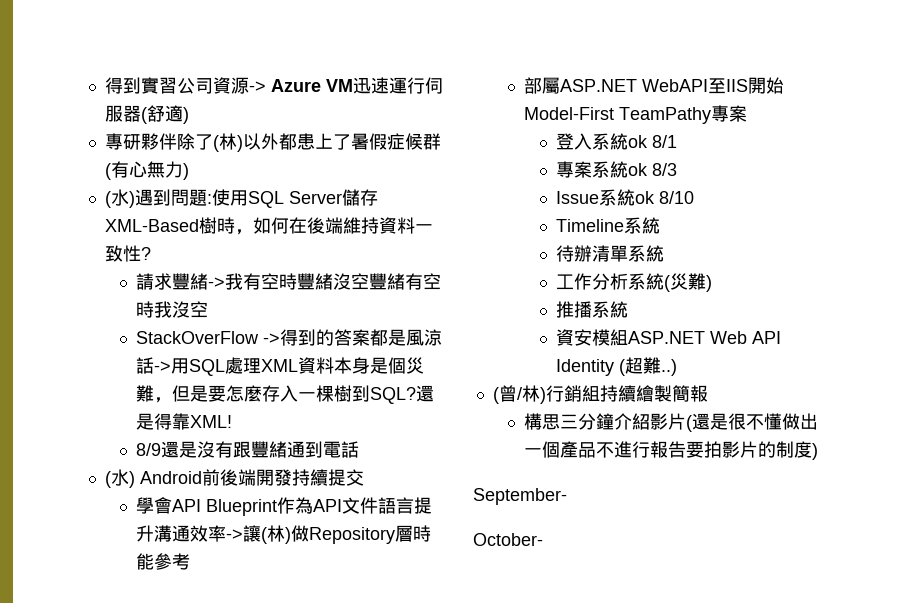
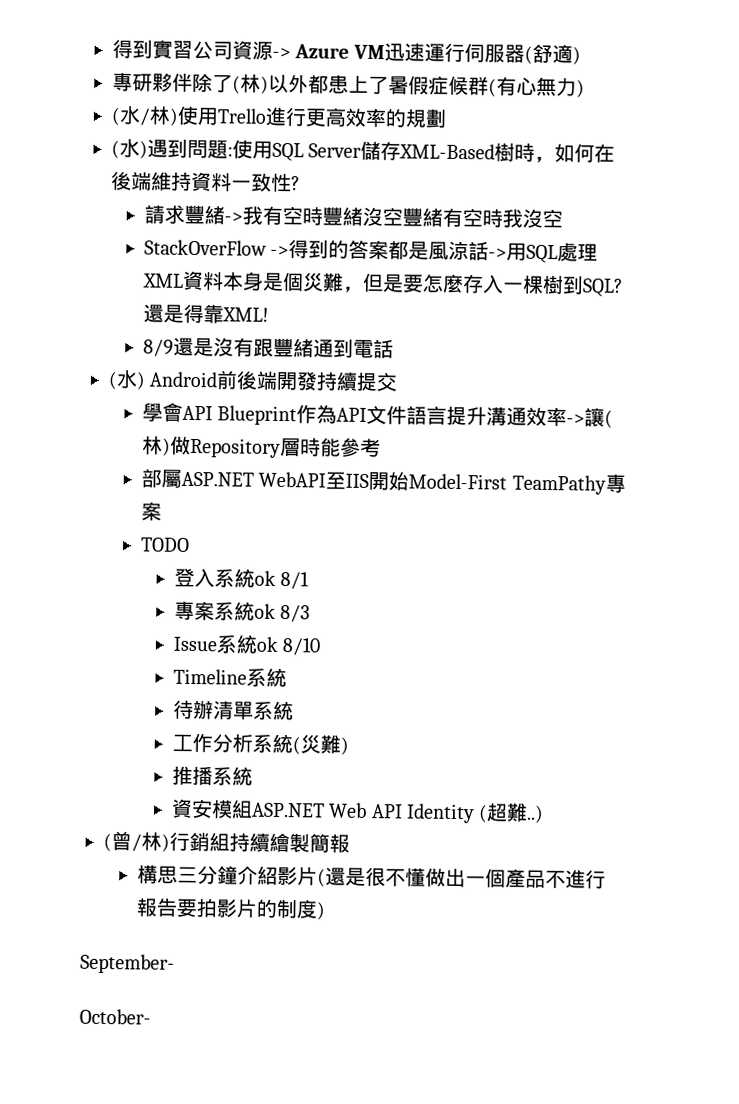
(189, 171) none -> [111,105,447,128] // (水/林)使用Trello進行更高效率的規劃
(748, 113) none -> [139,537,190,552] // TODO

